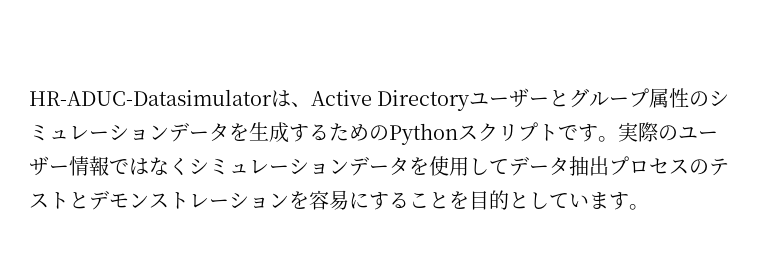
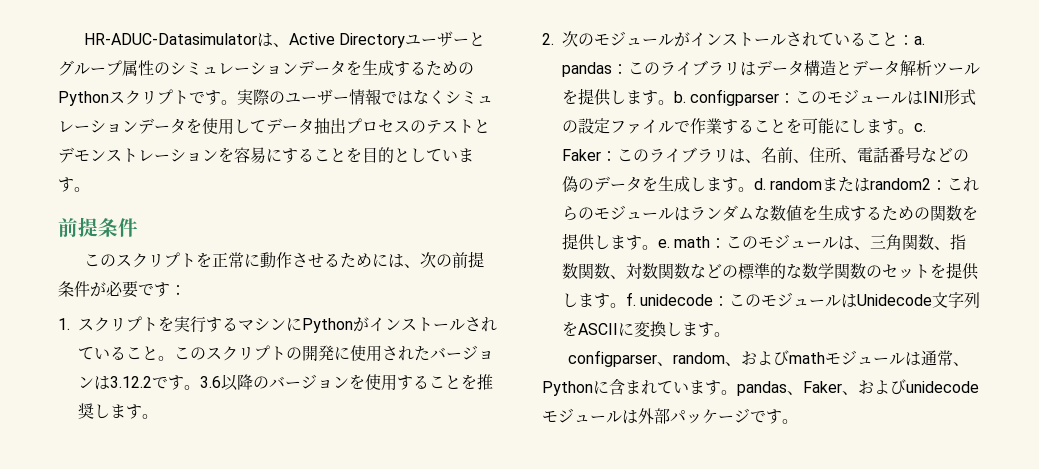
(649, 207) none -> [58,217,138,237] [84,251,485,268] [58,281,186,298] [58,316,497,333] [78,345,494,362] [78,374,493,391] [78,403,158,419] [542,31,925,47] [562,60,980,77] [562,88,977,106] [562,118,926,134] [562,147,969,163] [562,176,980,193] [562,205,978,221] [562,233,967,251] [562,262,979,280] [562,292,981,308] [562,321,730,337] [568,350,970,367] [542,379,979,396] [542,408,798,424] // 前提条件 // このスクリプトを正常に動作させるためには、次の前提条件が必要です： // 1.スクリプトを実行するマシンにPythonがインストールされていること。このスクリプトの開発に使用されたバージョンは3.12.2です。3.6以降のバージョンを使用することを推奨します。 // 2.次のモジュールがインストールされていること：a. pandas：このライブラリはデータ構造とデータ解析ツールを提供します。b. configparser：このモジュールはINI形式の設定ファイルで作業することを可能にします。c. Faker：このライブラリは、名前、住所、電話番号などの偽のデータを生成します。d. randomまたはrandom2：これらのモジュールはランダムな数値を生成するための関数を提供します。e. math：このモジュールは、三角関数、指数関数、対数関数などの標準的な数学関数のセットを提供します。f. unidecode：このモジュールはUnidecode文字列をASCIIに変換します。 // configparser、random、およびmathモジュールは通常、Pythonに含まれています。pandas、Faker、およびunidecodeモジュールは外部パッケージです。

